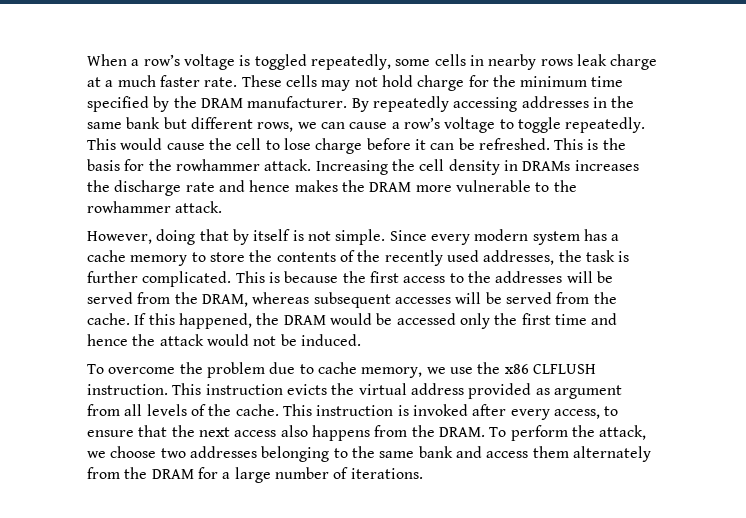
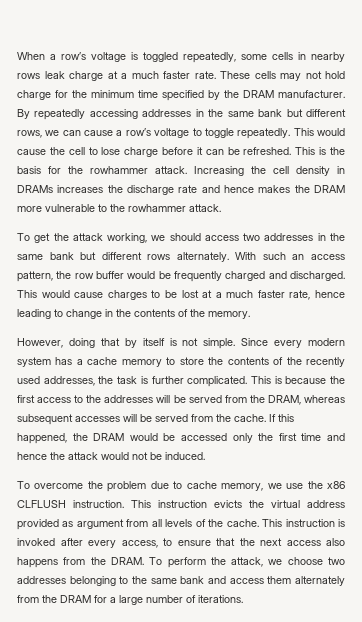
(223, 207) none -> [17,233,345,243] [17,252,345,262] [17,271,345,282] [17,290,345,300] [17,309,250,319] // To get the attack working, we should access two addresses in the same bank but different rows alternately. With such an access pattern, the row buffer would be frequently charged and discharged. This would cause charges to be lost at a much faster rate, hence leading to change in the contents of the memory.

